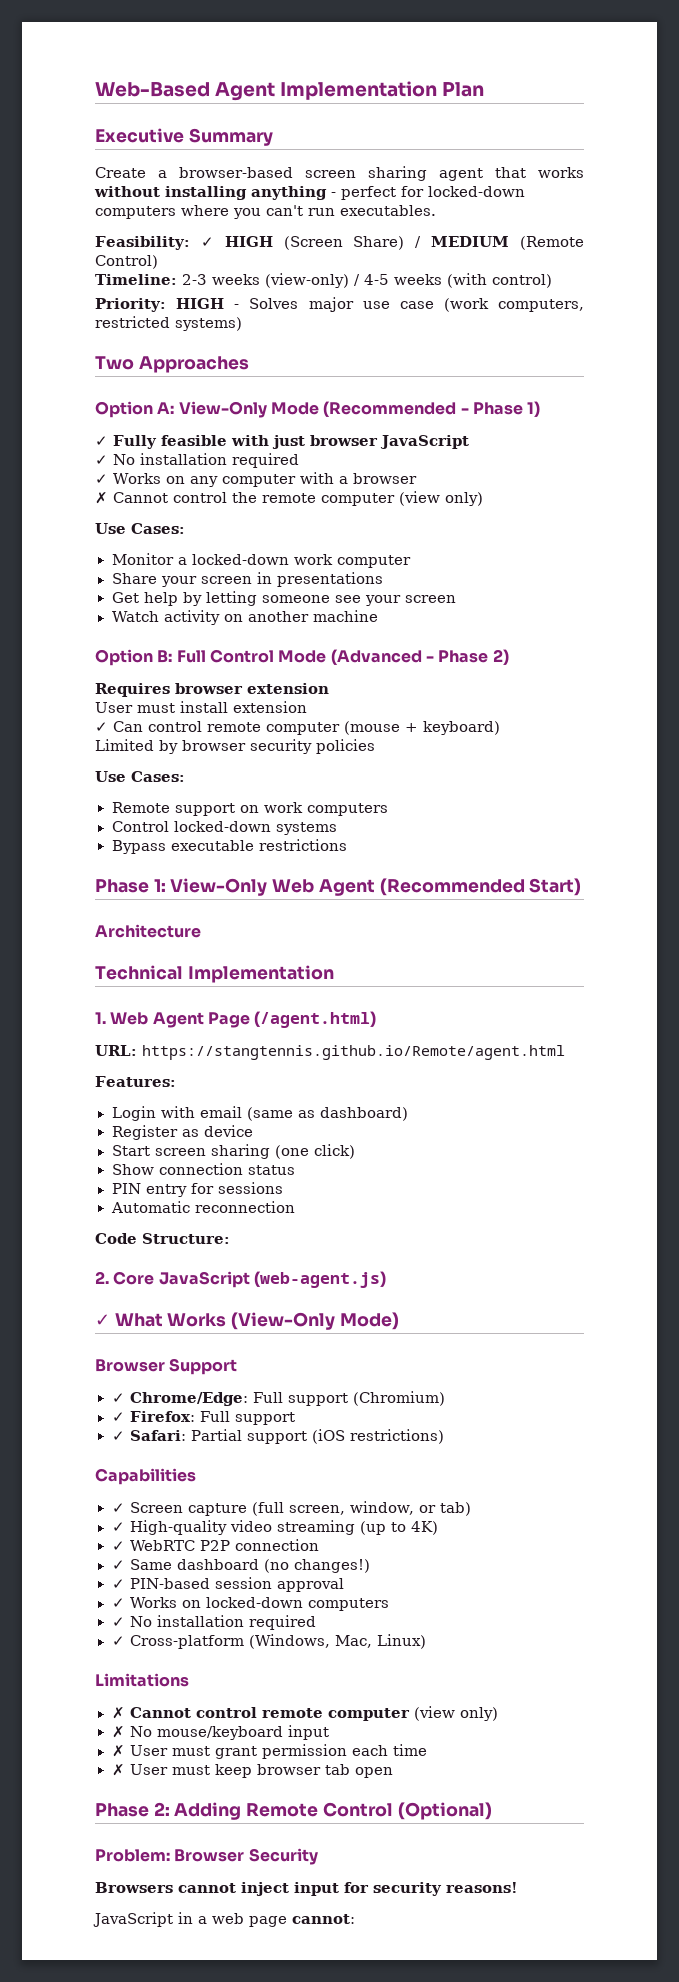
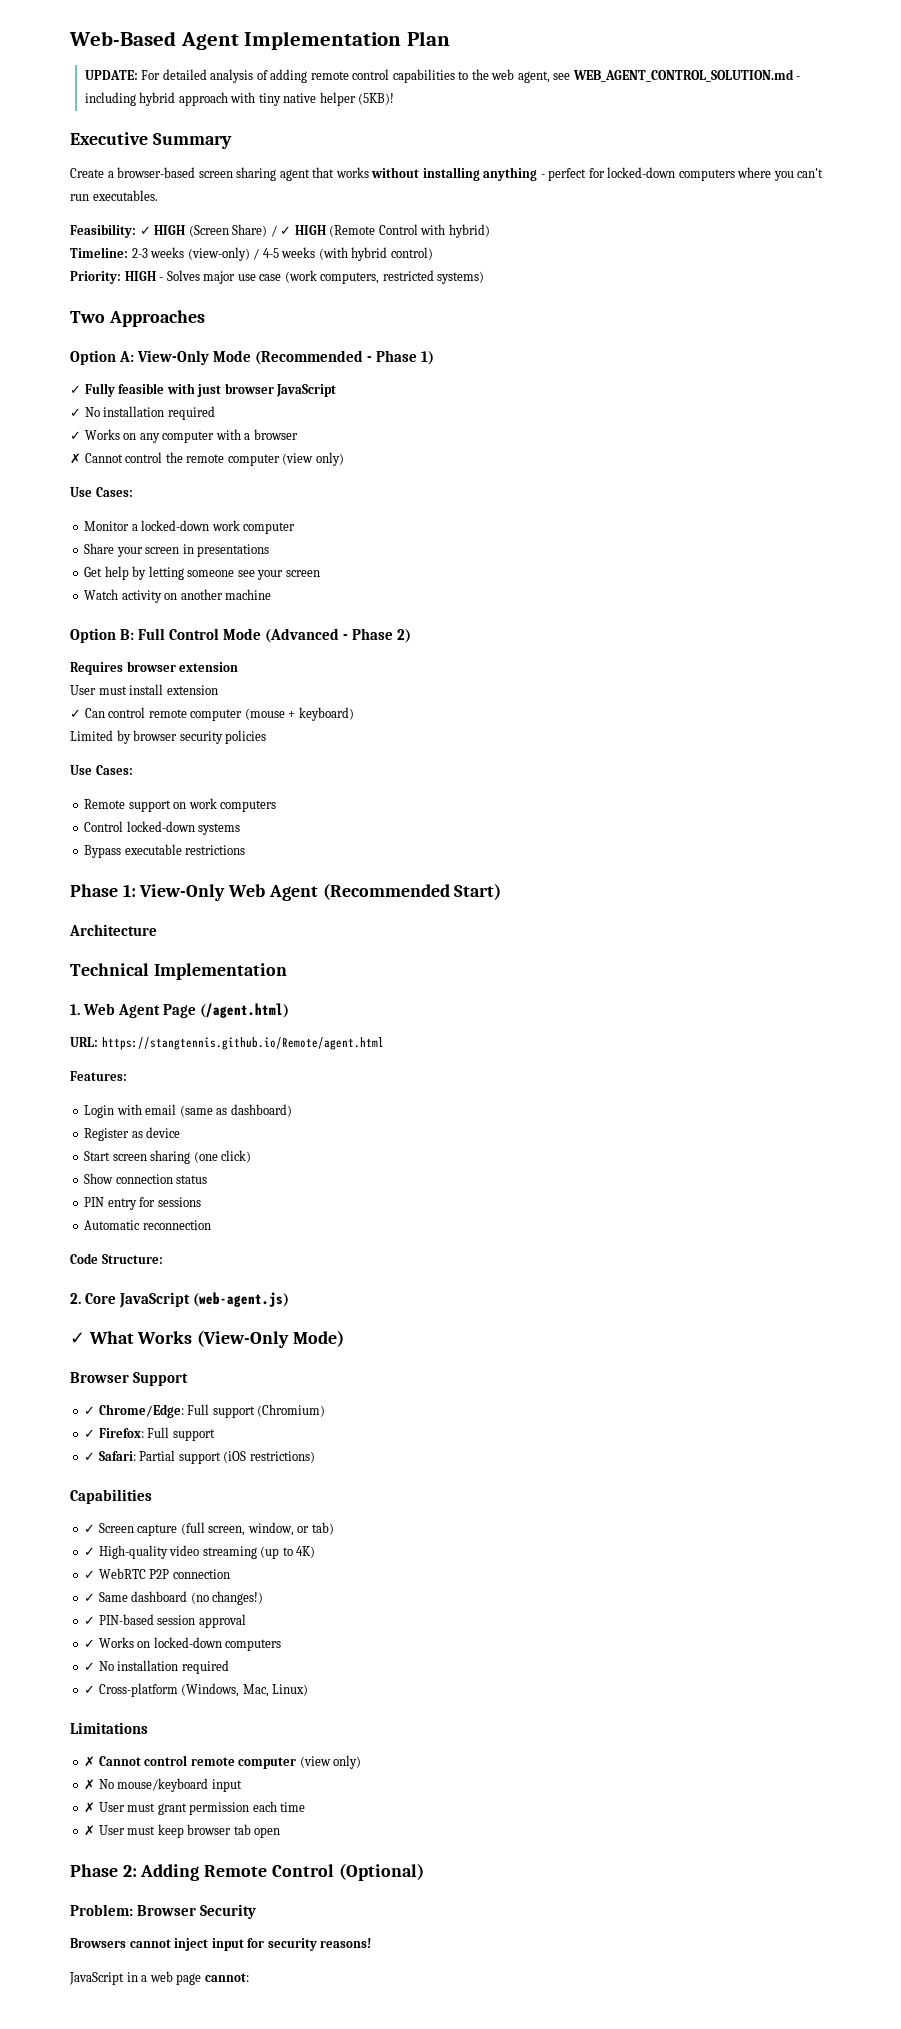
(485, 89) none -> [84,69,801,83] [84,92,395,106] // UPDATE: For detailed analysis of adding remote control capabilities to the web agent, see WEB_AGENT_CONTROL_SOLUTION.md - including hybrid approach with tiny native helper (5KB)!
[431,236,584,250] [95,255,158,269] MEDIUM (Remote Control) -> [280,224,490,238] ✓ HIGH (Remote Control with hybrid)
(487, 280) none -> [351,247,388,261] hybrid

